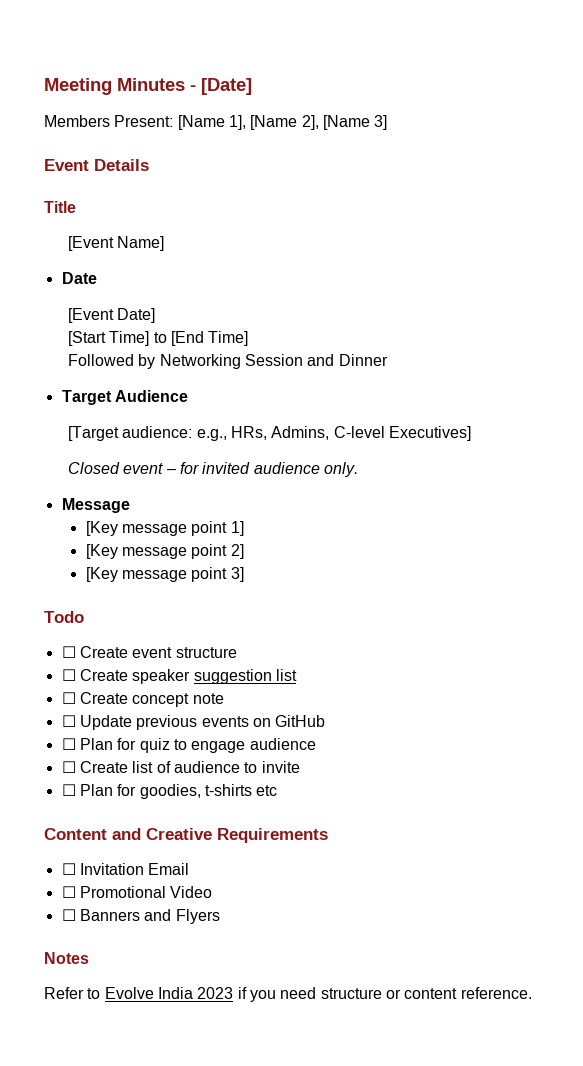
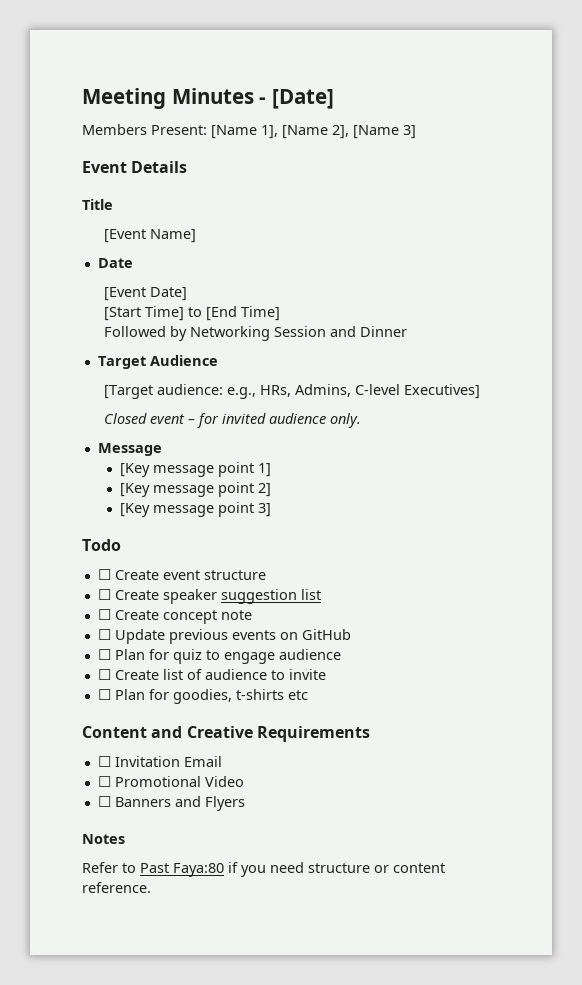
[104,987,234,999] Evolve India 2023 -> [140,863,224,877] Past Faya:80

